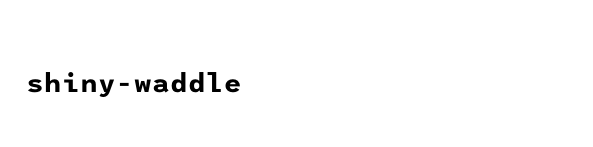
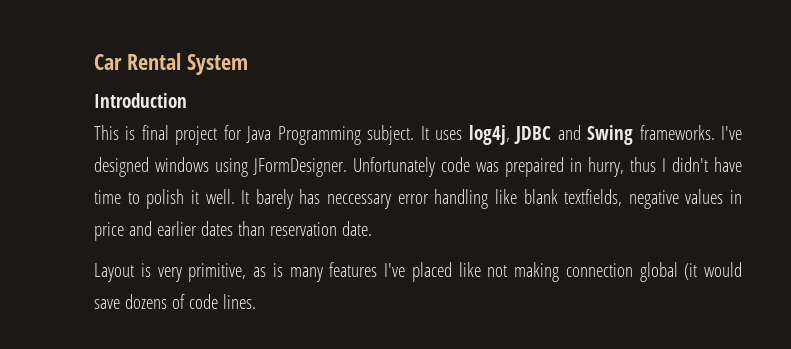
[26,72,242,98] shiny-waddle -> [94,53,248,75] [94,93,187,108] [94,125,743,145] [94,157,742,177] [94,189,742,209] [94,221,372,241] [94,262,742,282] [94,294,256,309] Car Rental System // Introduction // This is final project for Java Programming subject. It uses log4j, JDBC and Swing frameworks. I've designed windows using JFormDesigner. Unfortunately code was prepaired in hurry, thus I didn't have time to polish it well. It barely has neccessary error handling like blank textfields, negative values in price and earlier dates than reservation date. // Layout is very primitive, as is many features I've placed like not making connection global (it would save dozens of code lines.

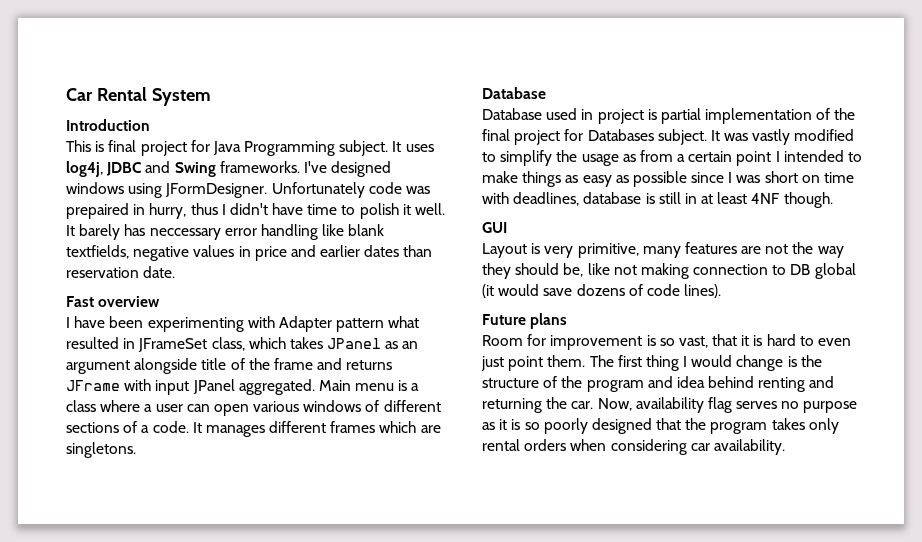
[94,262,452,282] Layout is very primitive, as is many features I've placed -> [66,296,161,307] [66,316,420,332] [66,337,419,352] [66,358,393,374] [66,379,420,395] [66,400,441,416] [66,421,441,437] [66,442,136,458] [482,87,546,99] [482,108,856,124] [482,129,855,145] [482,150,863,166] [482,171,855,187] [482,192,833,208] [482,222,507,233] [482,242,844,258] [482,263,584,279] Fast overview // I have been experimenting with Adapter pattern what resulted in JFrameSet class, which takes JPanel as an argument alongside title of the frame and returns JFrame with input JPanel aggregated. Main menu is a class where a user can open various windows of different sections of a code. It manages different frames which are singletons. // Database // Database used in project is partial implementation of the final project for Databases subject. It was vastly modified to simplify the usage as from a certain point I intended to make things as easy as possible since I was short on time with deadlines, database is still in at least 4NF though. // GUI // Layout is very primitive, many features are not the way they should be,
(633, 270) none -> [772,264,811,275] to DB
[222,294,256,309] lines. -> [684,284,722,298] [482,313,568,329] [482,334,852,350] [481,355,822,371] [482,376,835,392] [482,397,858,413] [482,418,839,434] [482,439,785,455] lines). // Future plans // Room for improvement is so vast, that it is hard to even just point them. The first thing I would change is the structure of the program and idea behind renting and returning the car. Now, availability flag serves no purpose as it is so poorly designed that the program takes only rental orders when considering car availability.

